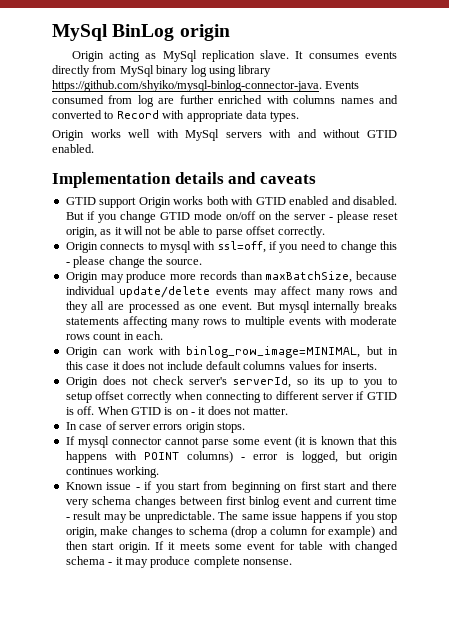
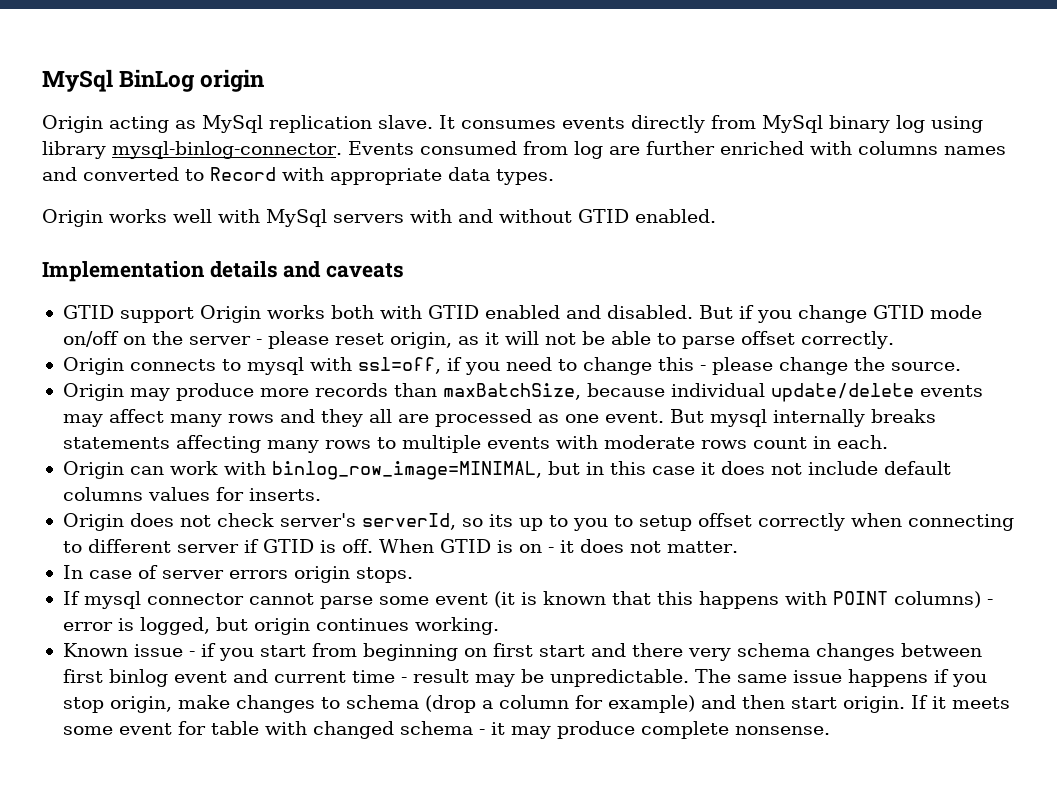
[52,80,322,92] https://github.com/shyiko/mysql-binlog-connector-java. -> [112,141,342,159] mysql-binlog-connector.

